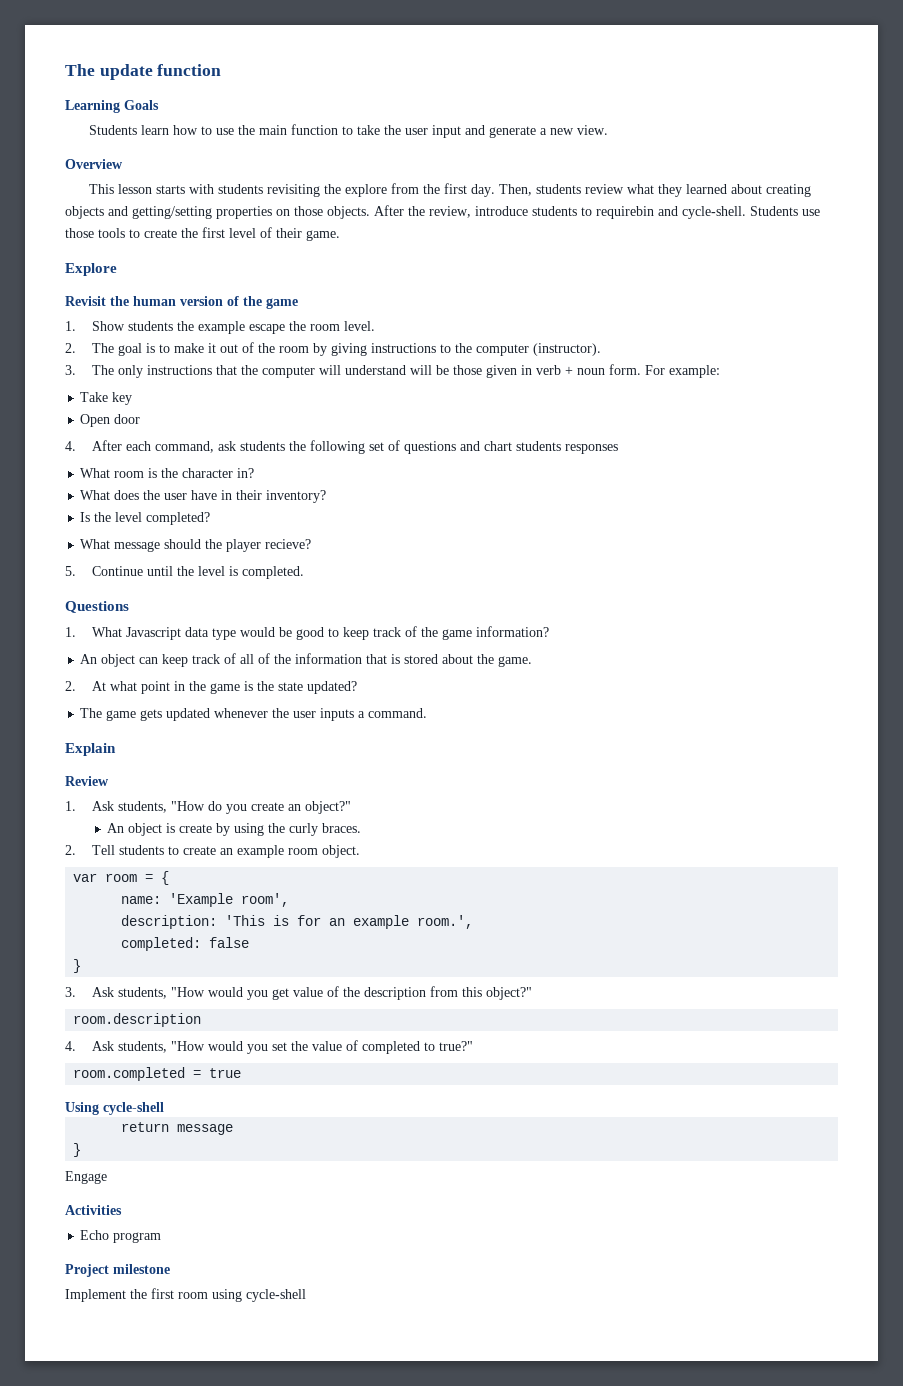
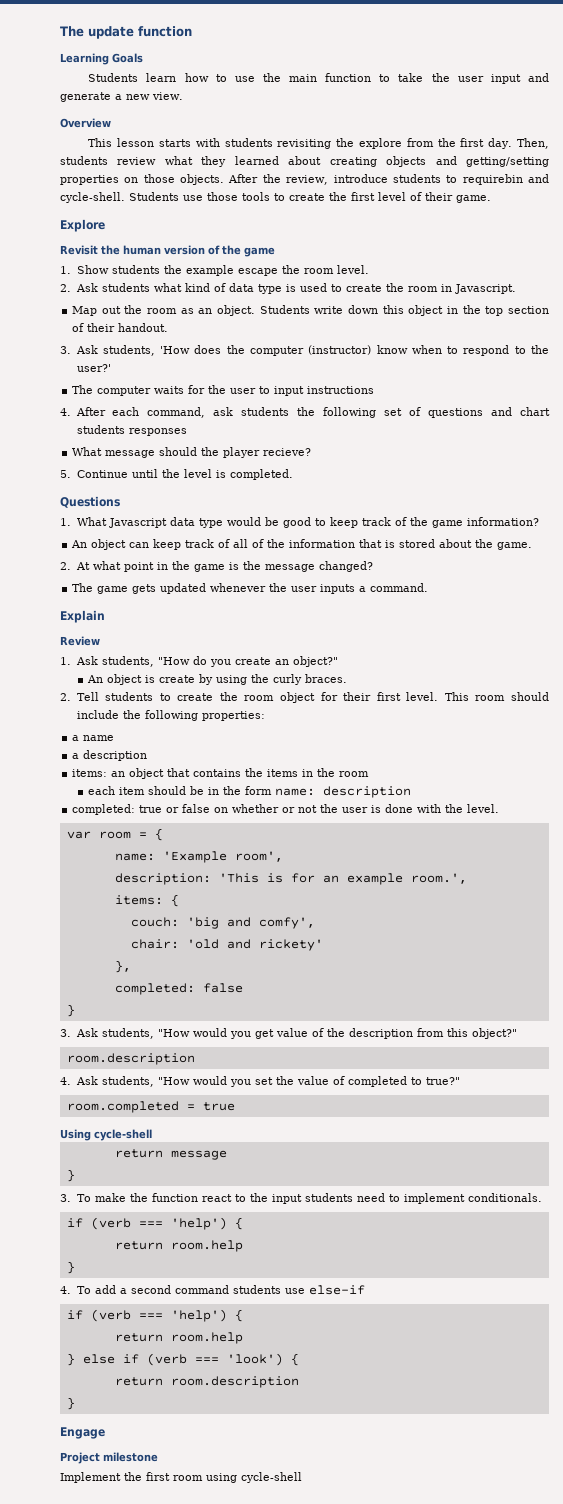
[91,342,601,356] [65,364,720,378] [80,392,133,405] [80,414,141,427] The goal is to make it out of the room by giving instructions to the computer (instructor). // 3. The only instructions that the computer will understand will be those given in verb + noun form. For example: // Take key // Open door -> [75,283,516,294] [72,305,550,316] [72,323,169,332] [60,345,549,356] [76,364,111,372] [72,385,375,396] Ask students what kind of data type is used to create the room in Javascript. // Map out the room as an object. Students write down this object in the top section of their handout. // 3. Ask students, 'How does the computer (instructor) know when to respond to the user?' // The computer waits for the user to input instructions
[80,468,255,478] [80,490,327,503] [80,512,211,525] // What room is the character in? // What does the user have in their inventory? // Is the level completed? -> (187, 432) none
[277,681,357,694] state updated? -> [264,561,373,572] message changed?
[219,845,360,858] an example room object. -> [219,692,549,703] [76,710,265,721] [72,735,115,741] [72,750,148,761] [72,768,370,779] [87,786,411,798] [72,804,500,815] the room object for their first level. This room should include the following properties: // a name // a description // items: an object that contains the items in the room // each item should be in the form name: description // completed: true or false on whether or not the user is done with the level.
(474, 922) none -> [114,894,179,907] [130,917,315,929] [130,939,323,951] [114,960,131,973] // items: { // couch: 'big and comfy', // chair: 'old and rickety' // },
[65,1171,107,1184] [65,1205,122,1215] [80,1230,162,1243] Engage // Activities // Echo program -> [60,1193,542,1204] [66,1217,243,1230] [114,1240,243,1252] [66,1261,75,1274] [60,1285,365,1295] [66,1309,243,1322] [114,1332,243,1344] [66,1353,299,1366] [114,1376,299,1388] [66,1397,75,1410] [60,1427,105,1439] 3. To make the function react to the input students need to implement conditionals. // if (verb === 'help') { // return room.help // } // 4. To add a second command students use else-if // if (verb === 'help') { // return room.help // } else if (verb === 'look') { // return room.description // } // Engage

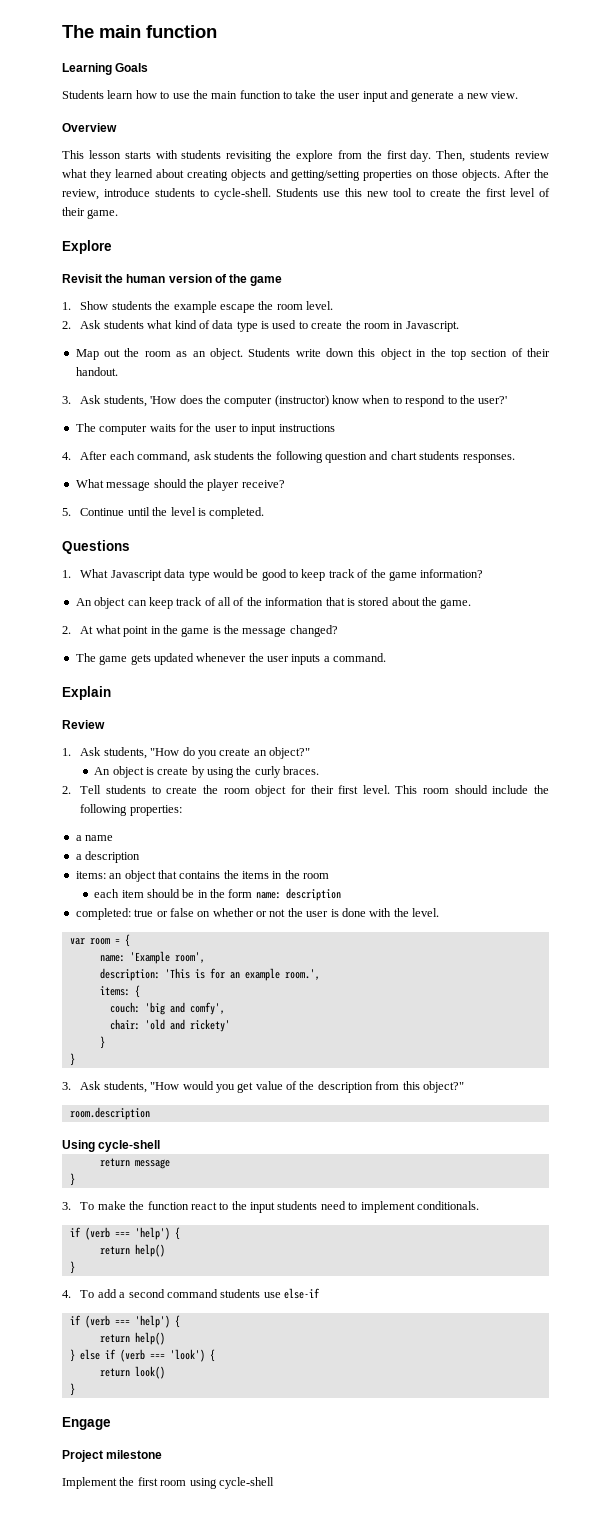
[60,26,134,39] The update -> [62,25,141,38] The main
[462,174,549,185] requirebin and -> (209, 193) none
[207,192,270,201] those tools -> [345,188,412,197] this new tool
[384,407,484,418] set of questions -> [325,452,368,463] question
[128,428,187,436] responses -> [462,454,515,463] responses.
[263,448,312,456] recieve? -> [241,480,285,488] receive?
[114,960,131,973] [114,983,243,995] }, // completed: false -> [99,1036,105,1049] }
[60,1076,460,1087] [66,1101,235,1113] // 4. Ask students, "How would you set the value of completed to true?" // room.completed = true -> (150, 1113) none
[170,1240,243,1252] room.help -> [134,1244,165,1257] help()
[170,1332,243,1344] room.help -> [134,1332,165,1345] help()
[170,1376,299,1388] room.description -> [134,1366,165,1379] look()

